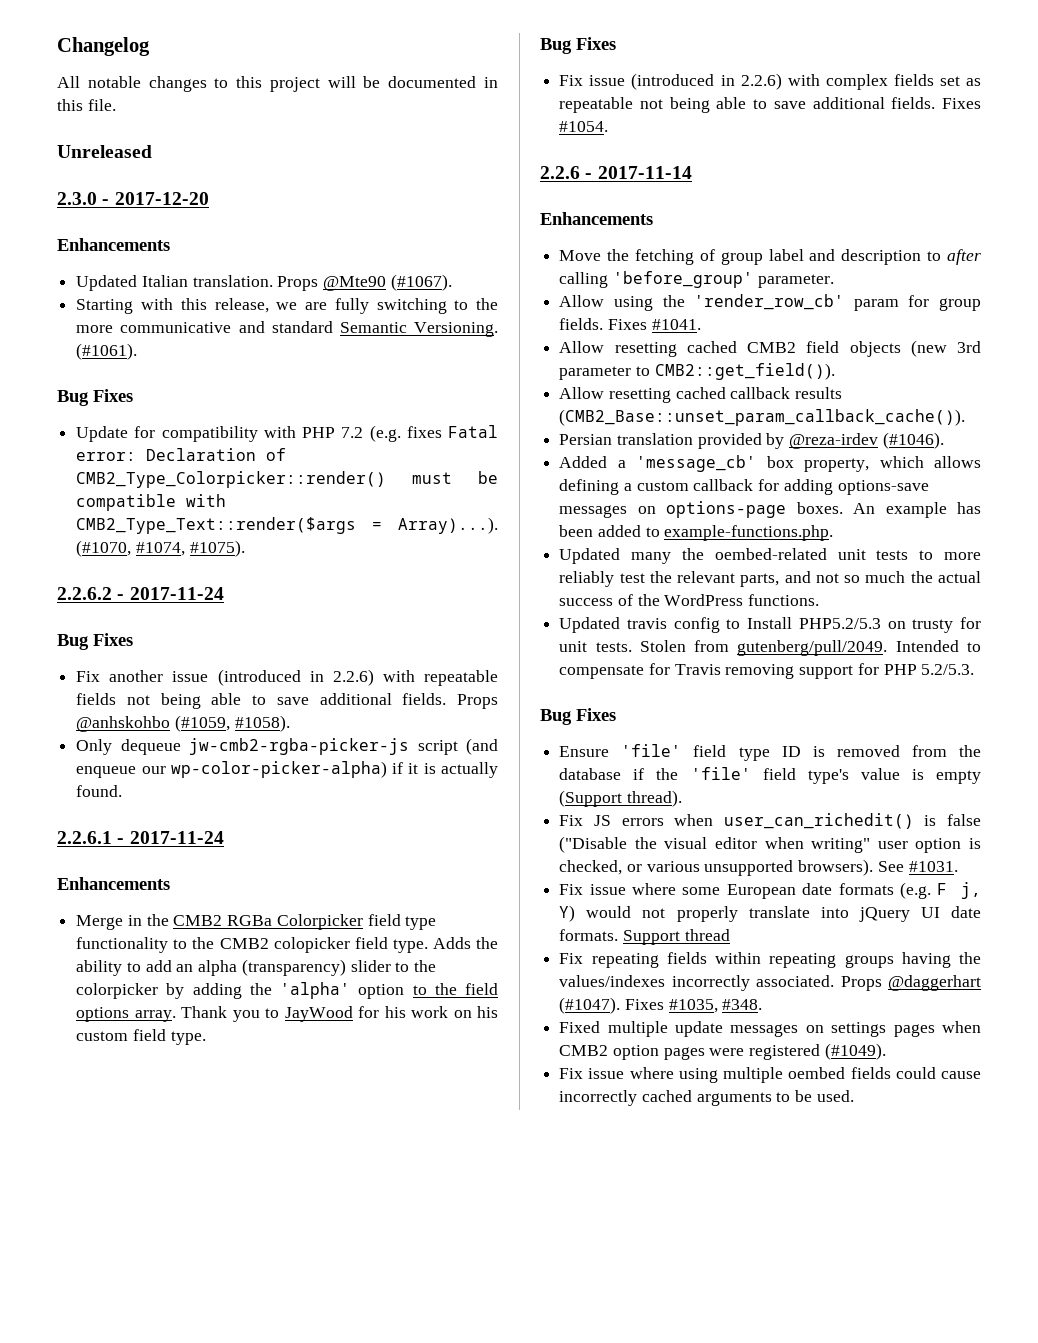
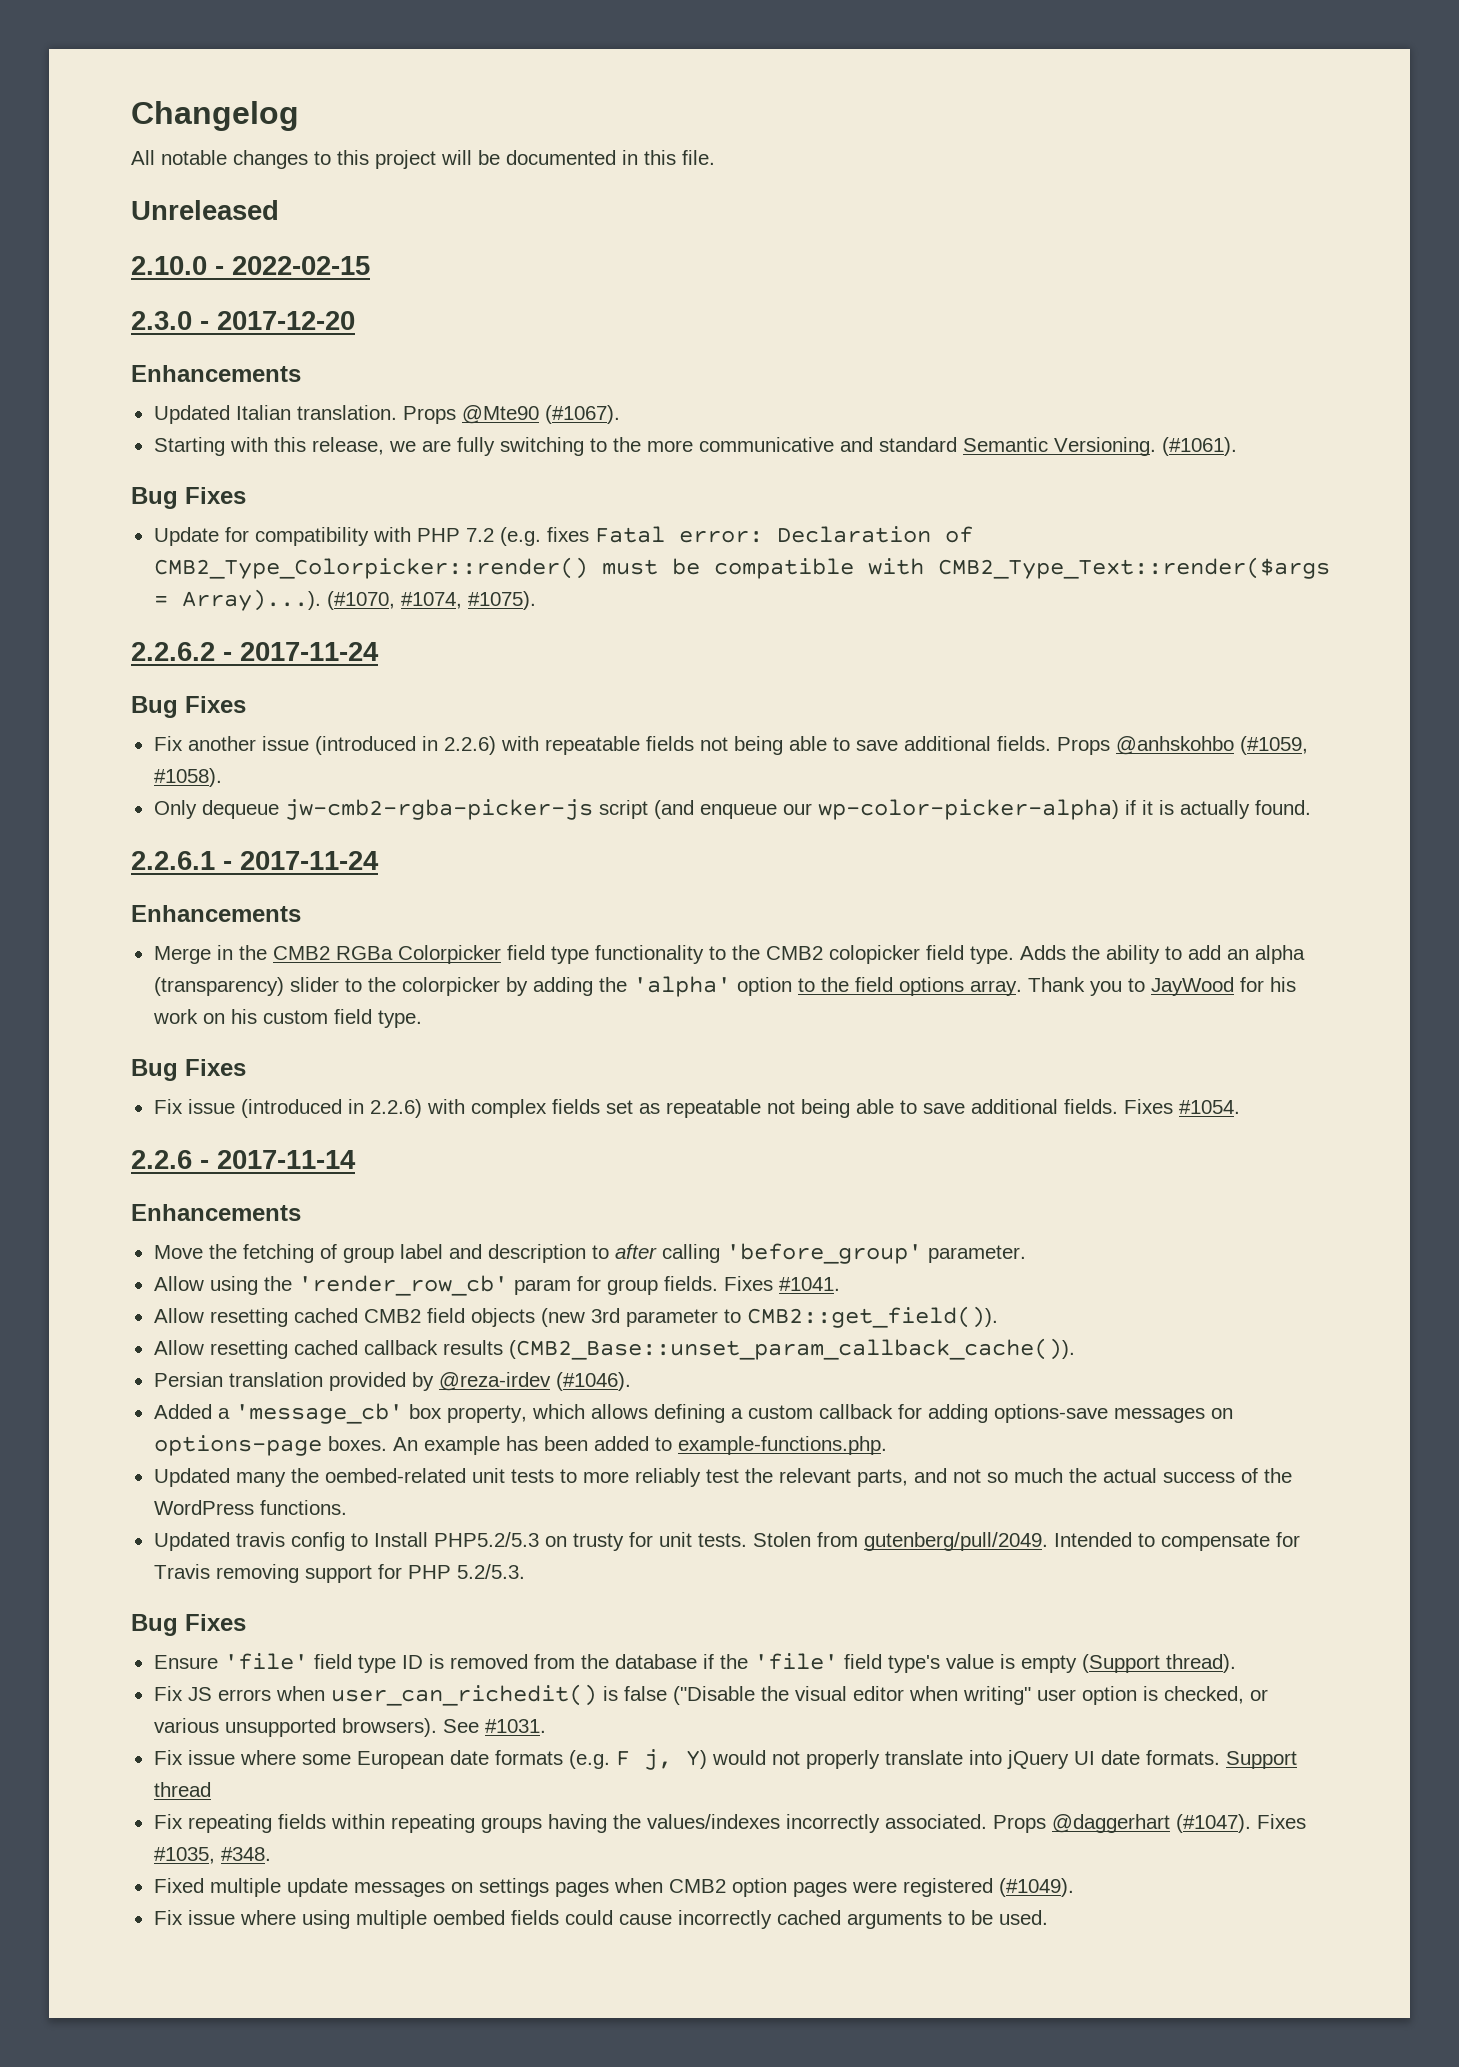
(152, 151) none -> [131,256,370,275] // 2.10.0 - 2022-02-15

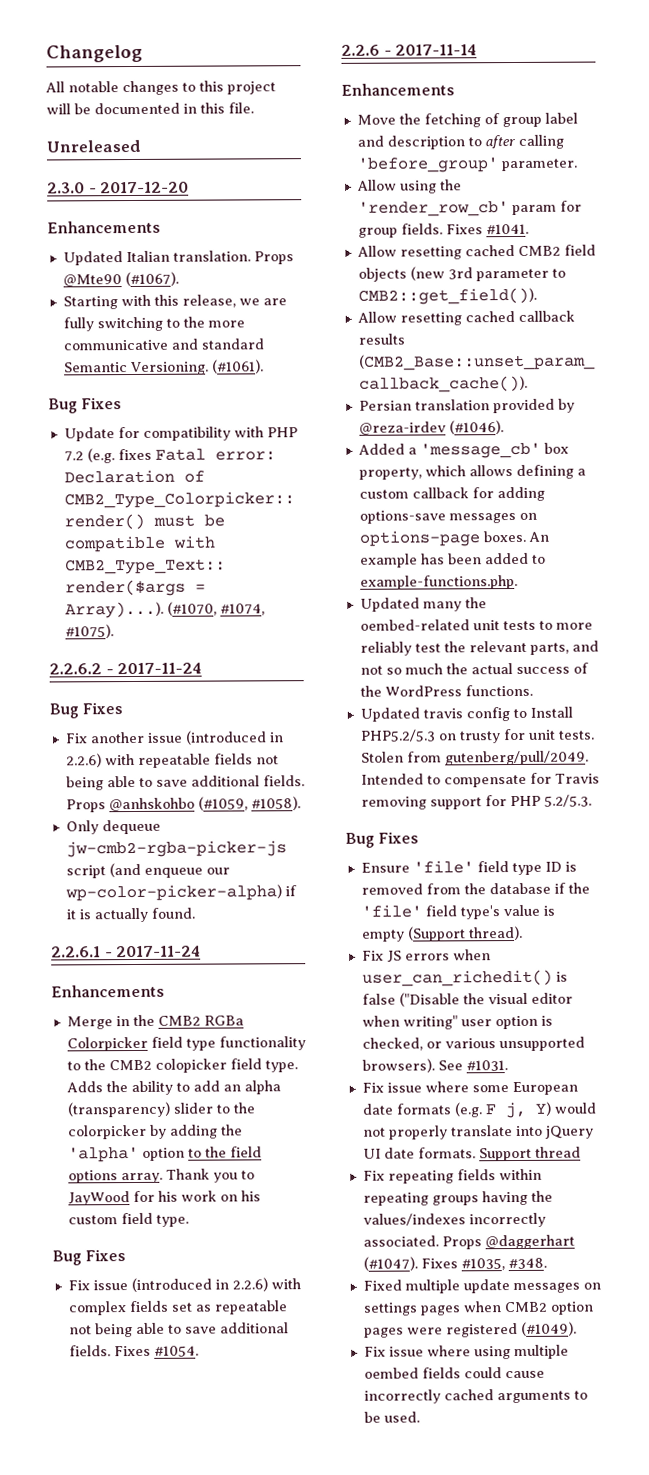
[131,256,370,275] // 2.10.0 - 2022-02-15 -> (141, 146) none

